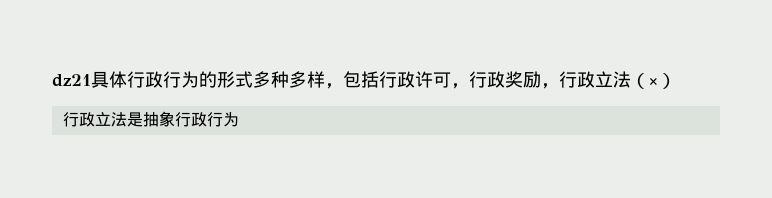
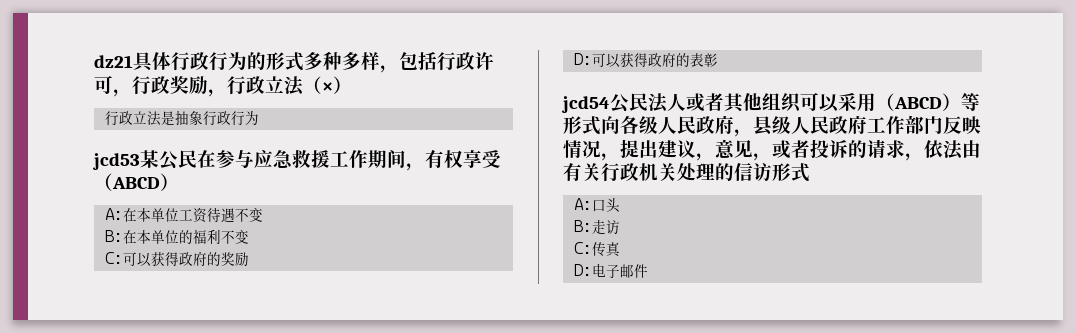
(239, 119) none -> [93,150,501,171] [94,173,179,191] [104,207,263,223] [104,229,249,245] [104,251,249,267] [573,52,718,68] [562,92,980,113] [563,115,981,137] [563,139,981,161] [563,163,810,182] [573,197,620,213] [573,219,620,235] [573,242,620,257] [573,263,648,278] // jcd53某公民在参与应急救援工作期间，有权享受（ABCD） // A:在本单位工资待遇不变 // B:在本单位的福利不变 // C:可以获得政府的奖励 // D:可以获得政府的表彰 // jcd54公民法人或者其他组织可以采用（ABCD）等形式向各级人民政府，县级人民政府工作部门反映情况，提出建议，意见，或者投诉的请求，依法由有关行政机关处理的信访形式 // A:口头 // B:走访 // C:传真 // D:电子邮件

